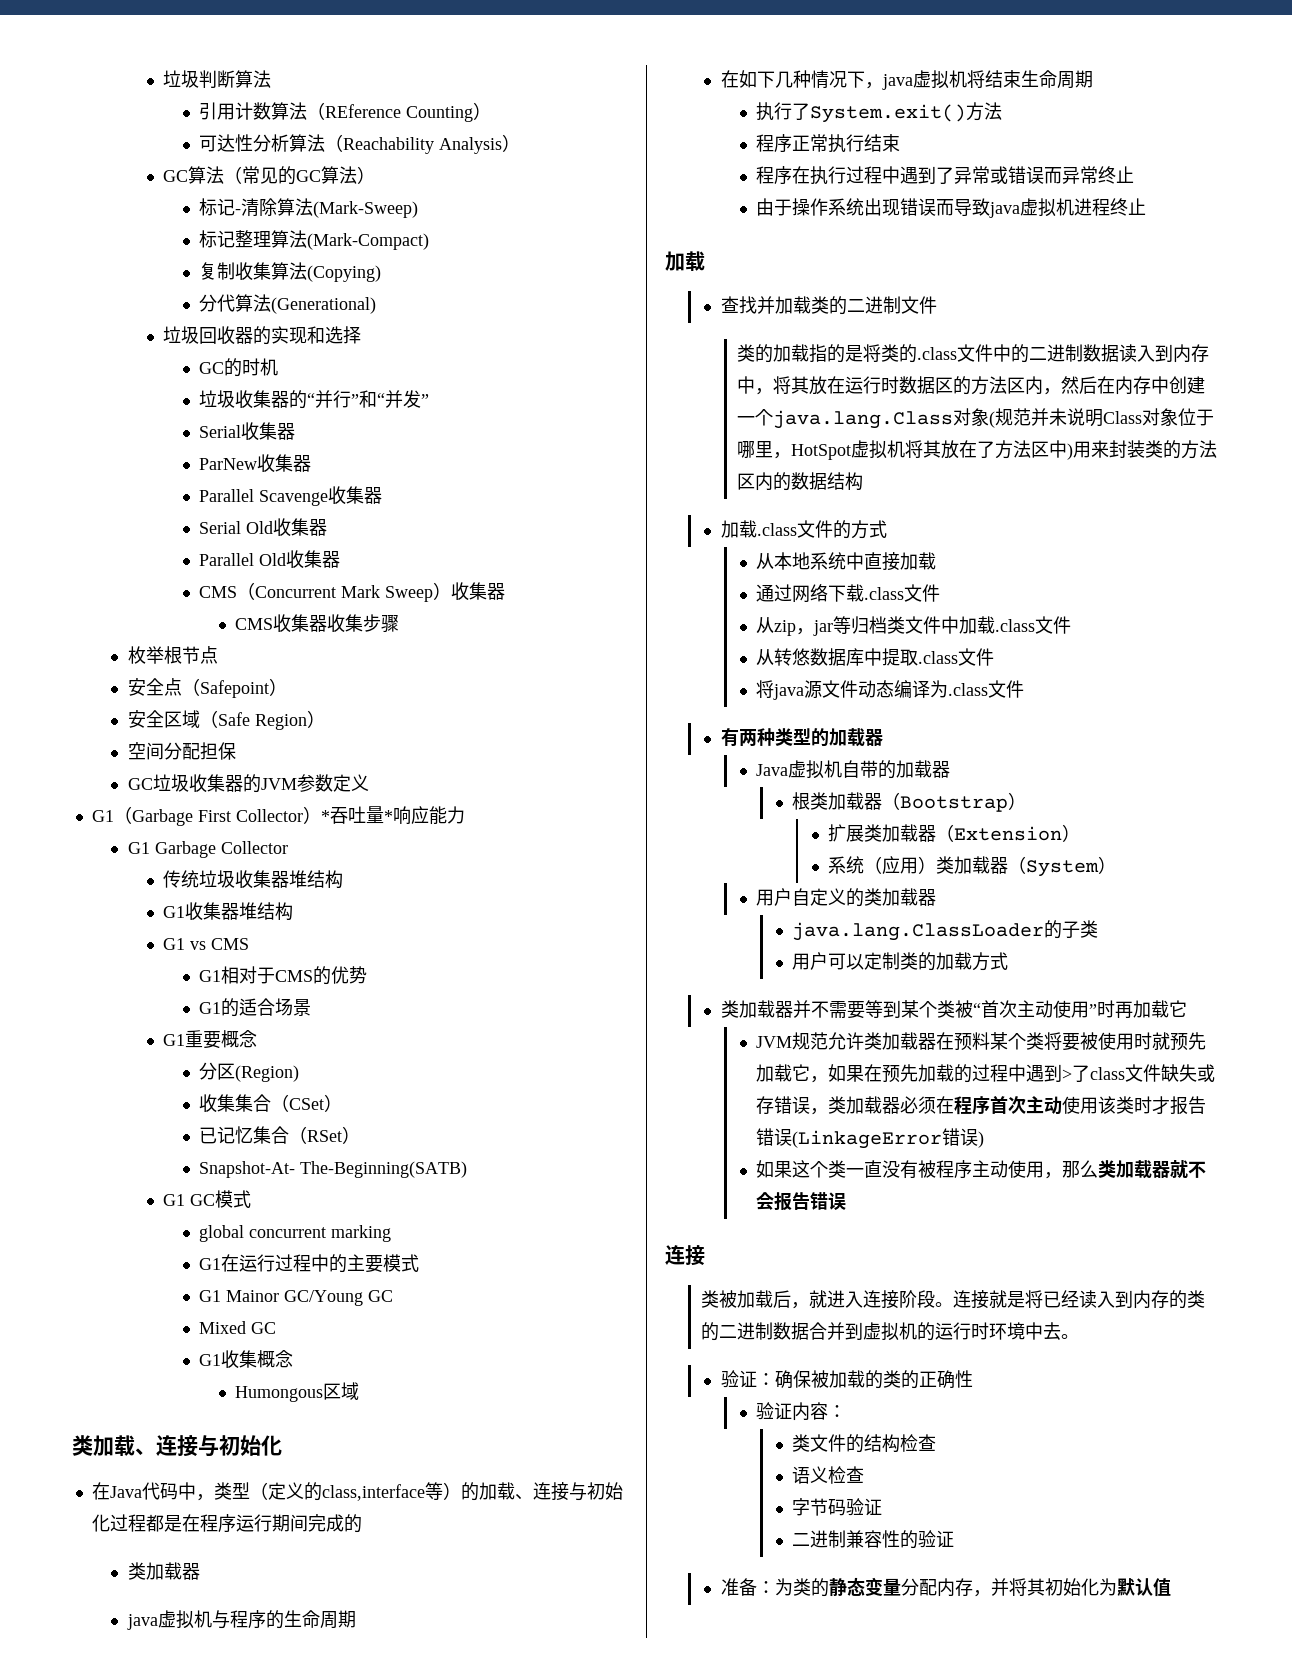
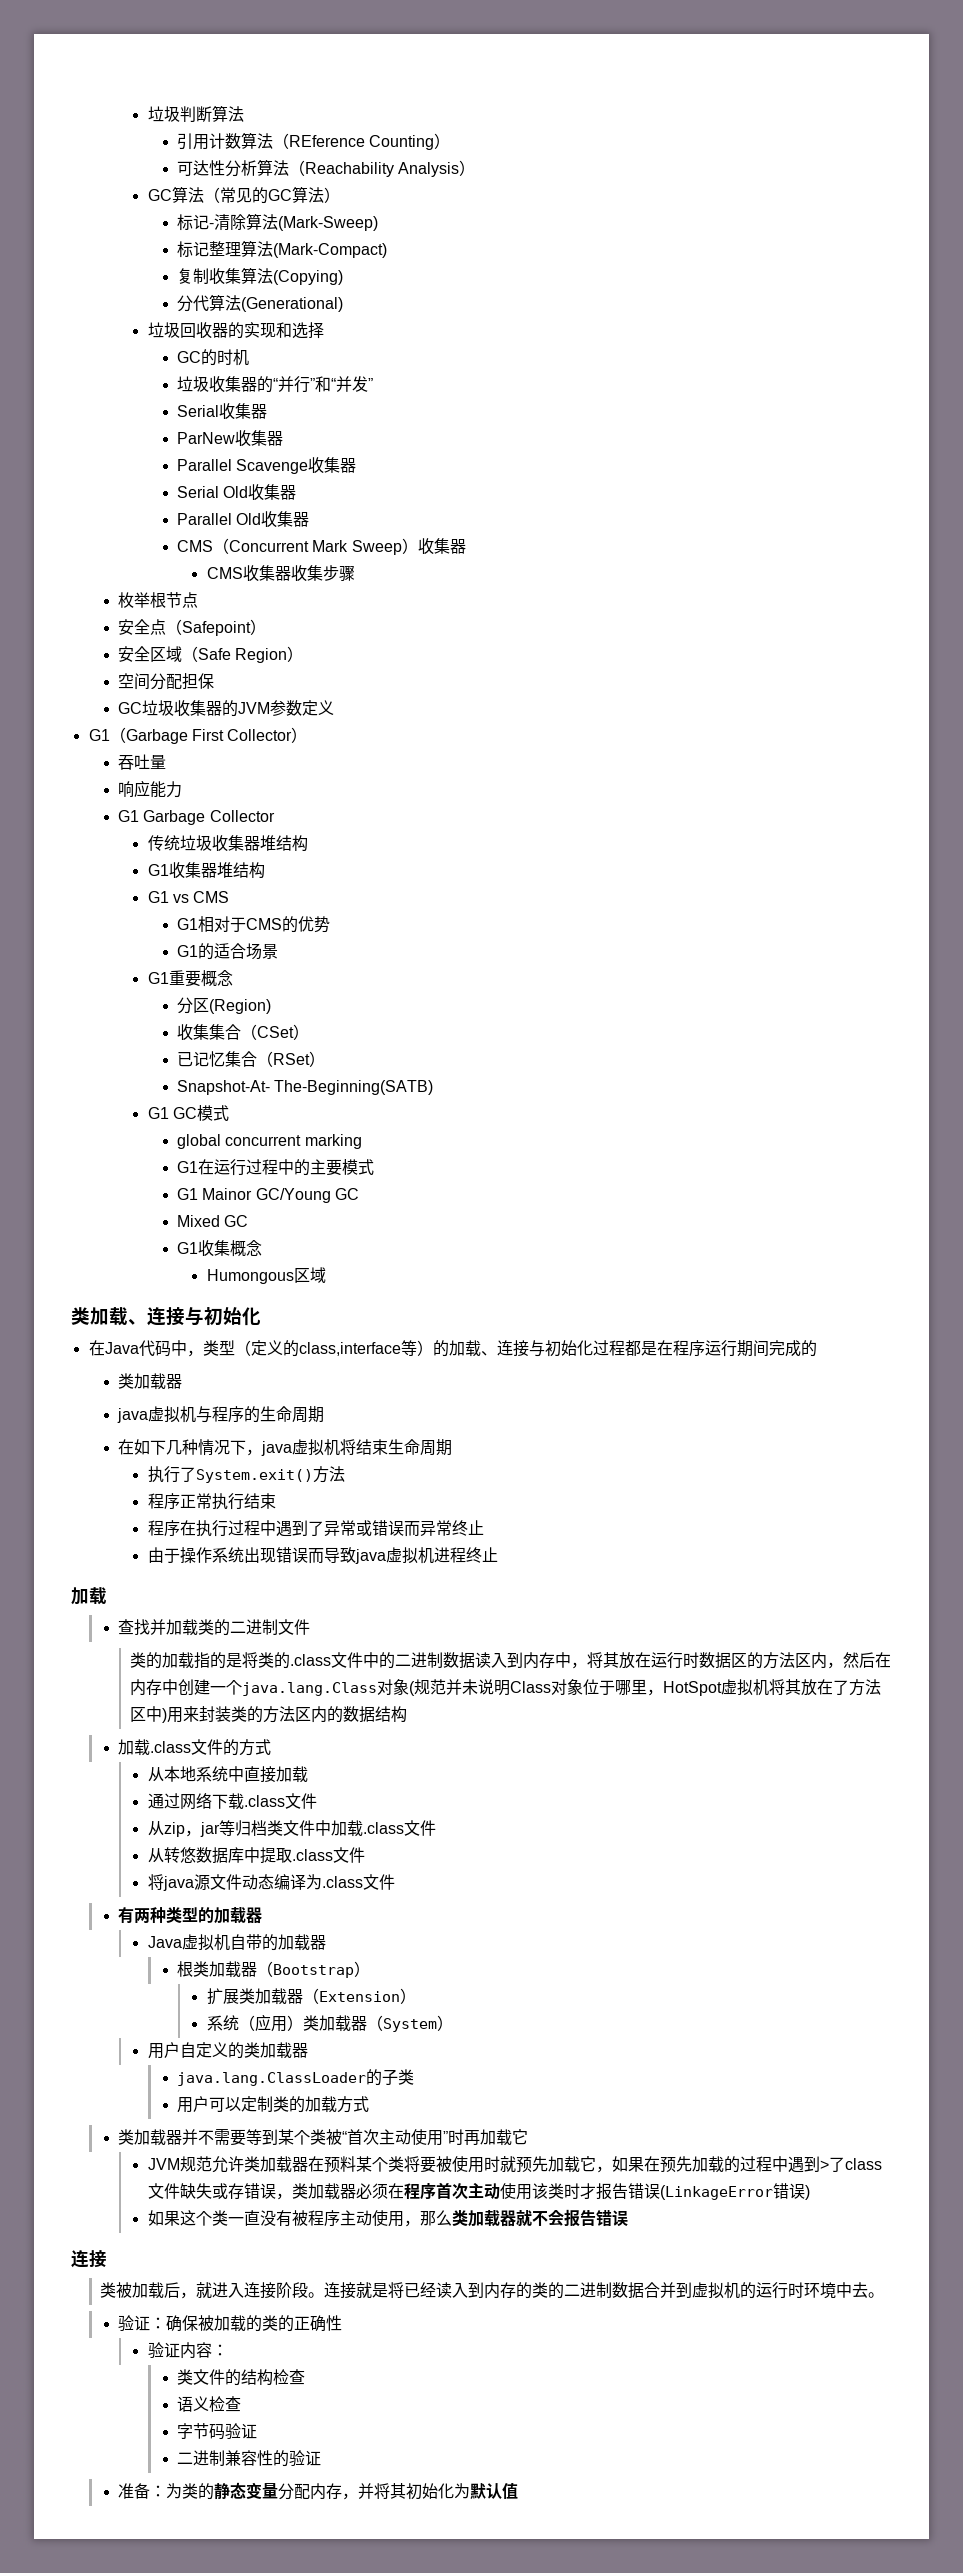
[320,810,330,822] * -> (308, 735) //
[383,810,393,822] * -> (167, 762) //

